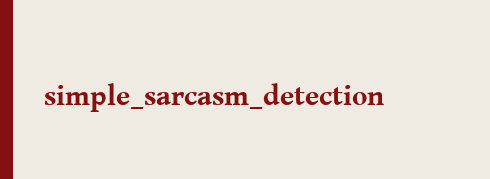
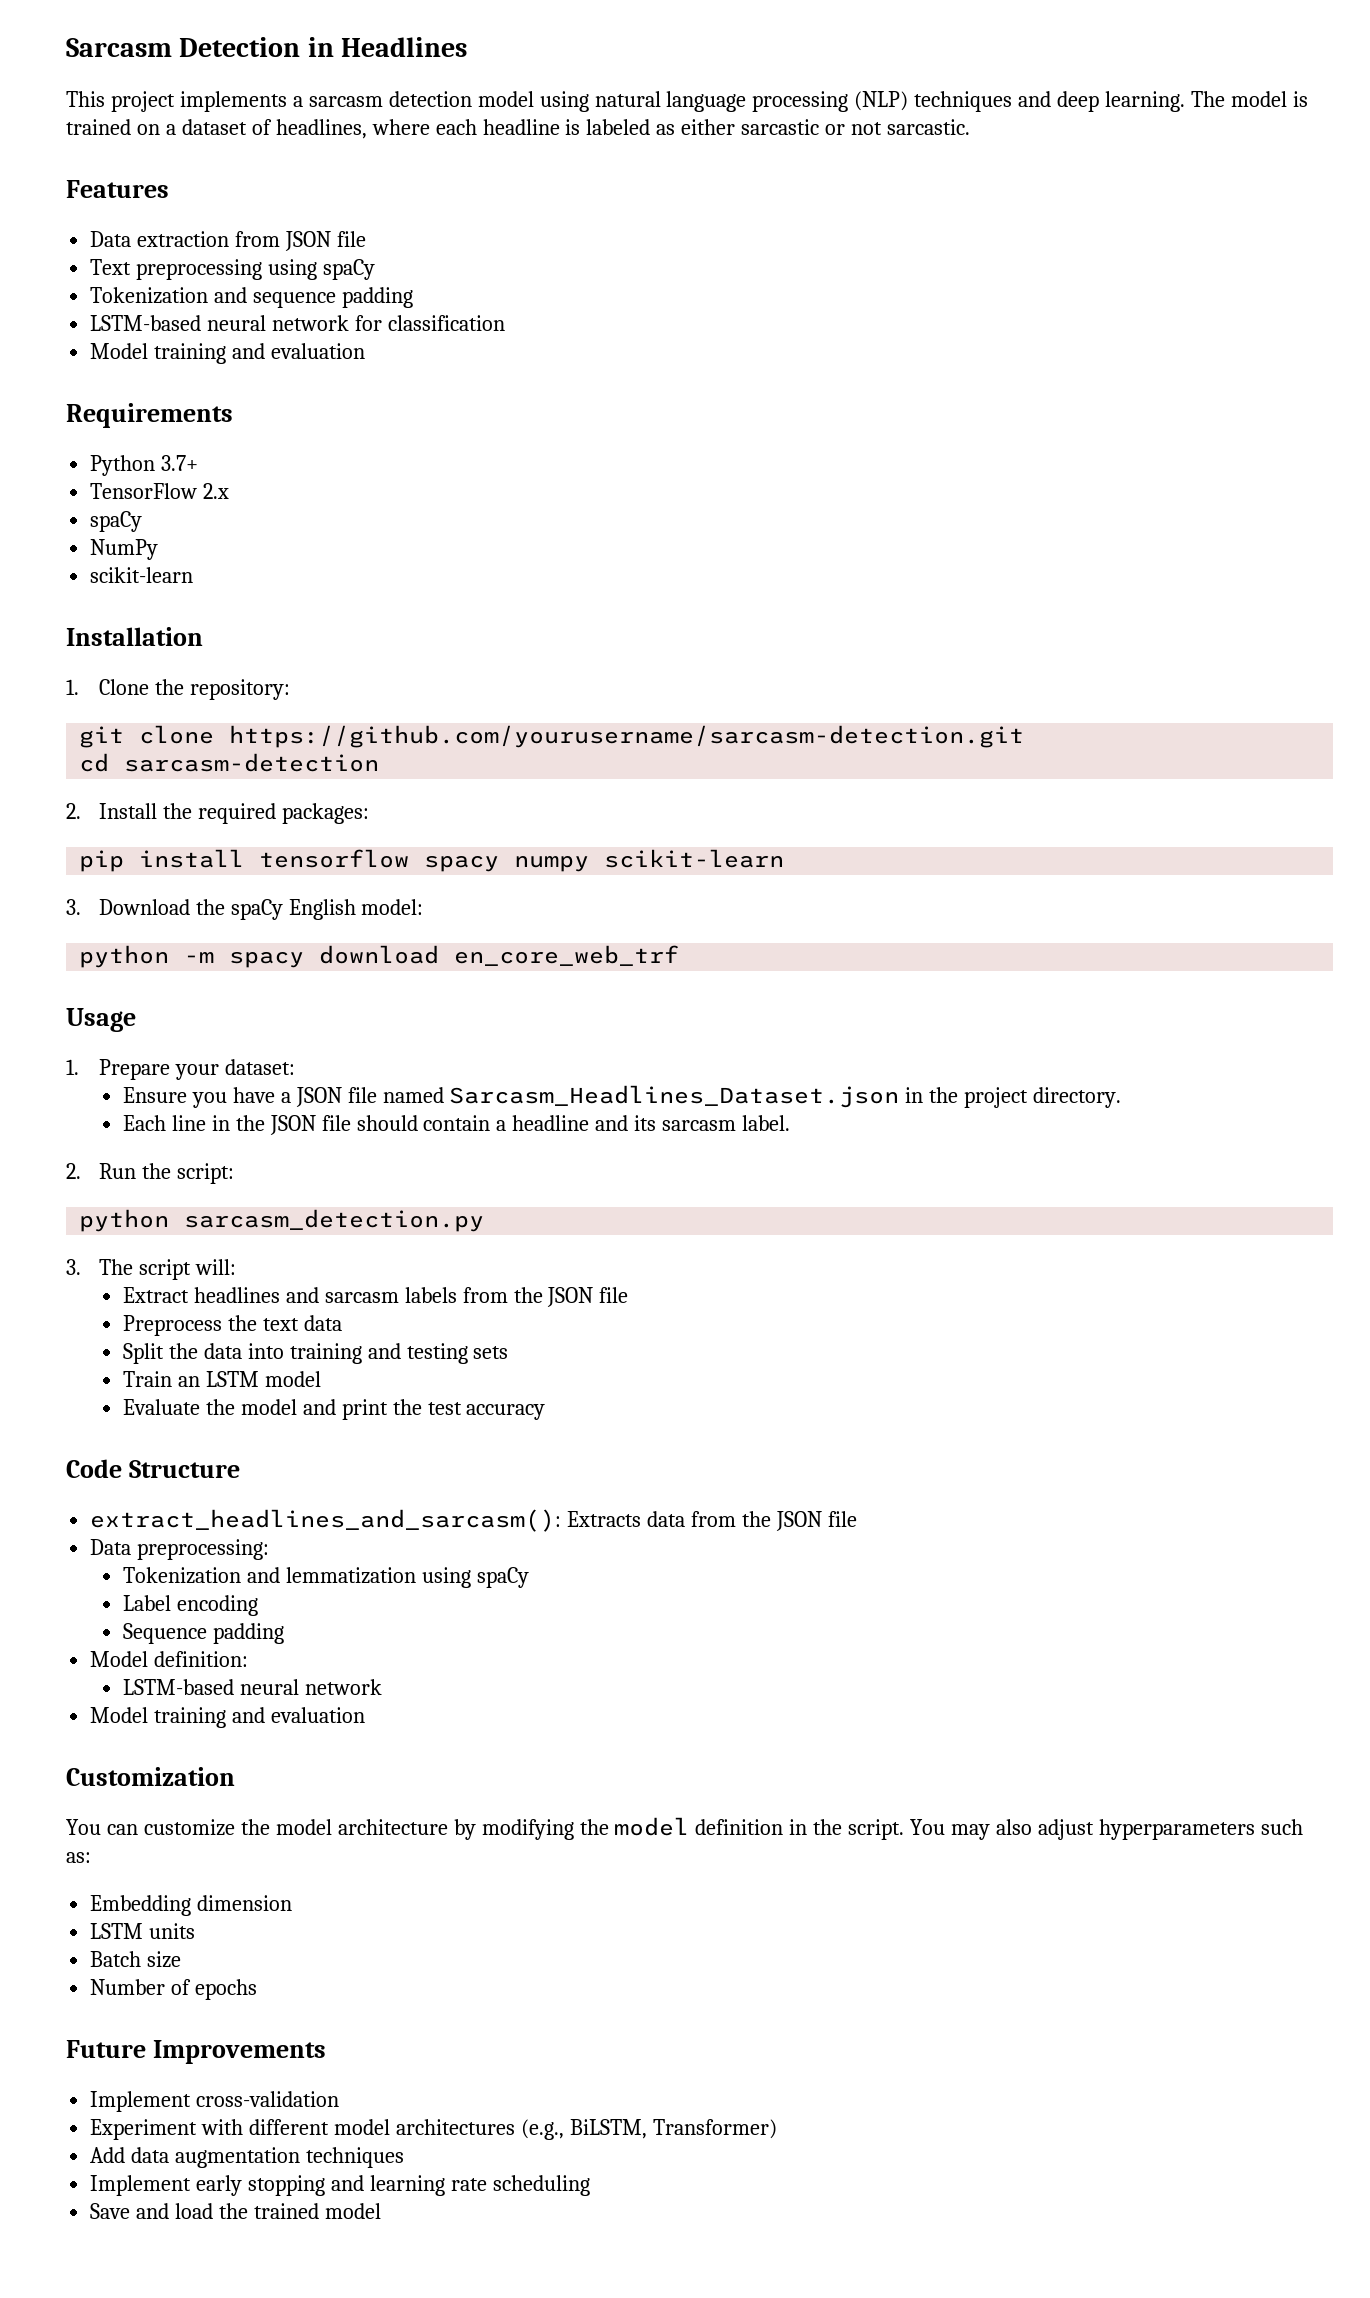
[44,83,384,112] simple_sarcasm_detection -> [66,37,468,57] [66,91,1308,112] [66,119,971,139] [66,180,169,198] [90,231,366,251] [90,259,376,280] [90,287,414,308] [90,315,505,331] [90,343,366,364] [66,403,233,428] [90,455,199,476] [90,483,230,499] [90,511,143,532] [90,539,159,560] [90,567,194,583] [66,627,203,646] [66,679,290,700] [79,725,1025,748] [79,753,380,772] [66,803,369,824] [79,849,785,872] [66,899,424,920] [79,945,680,968] [66,1008,136,1032] [66,1059,295,1080] [122,1085,1122,1108] [122,1115,791,1135] [66,1163,234,1184] [79,1209,485,1232] [66,1259,236,1280] [122,1287,629,1307] [122,1315,342,1336] [122,1343,509,1364] [122,1371,321,1387] [122,1399,546,1420] [66,1459,240,1478] [90,1509,857,1532] [90,1539,270,1560] [122,1567,529,1588] [122,1595,258,1616] [122,1623,284,1644] [90,1651,249,1667] [122,1679,382,1695] [90,1707,366,1728] [66,1767,235,1786] [66,1817,1303,1840] [66,1852,91,1863] [90,1895,293,1916] [90,1923,196,1939] [90,1951,182,1968] [90,1979,258,2000] [66,2040,326,2064] [90,2091,340,2112] [90,2119,777,2140] [90,2147,405,2168] [90,2175,590,2196] [90,2203,381,2219] Sarcasm Detection in Headlines // This project implements a sarcasm detection model using natural language processing (NLP) techniques and deep learning. The model is trained on a dataset of headlines, where each headline is labeled as either sarcastic or not sarcastic. // Features // Data extraction from JSON file // Text preprocessing using spaCy // Tokenization and sequence padding // LSTM-based neural network for classification // Model training and evaluation // Requirements // Python 3.7+ // TensorFlow 2.x // spaCy // NumPy // scikit-learn // Installation // 1. Clone the repository: // git clone https://github.com/yourusername/sarcasm-detection.git // cd sarcasm-detection // 2. Install the required packages: // pip install tensorflow spacy numpy scikit-learn // 3. Download the spaCy English model: // python -m spacy download en_core_web_trf // Usage // 1. Prepare your dataset: // Ensure you have a JSON file named Sarcasm_Headlines_Dataset.json in the project directory. // Each line in the JSON file should contain a headline and its sarcasm label. // 2. Run the script: // python sarcasm_detection.py // 3. The script will: // Extract headlines and sarcasm labels from the JSON file // Preprocess the text data // Split the data into training and testing sets // Train an LSTM model // Evaluate the model and print the test accuracy // Code Structure // extract_headlines_and_sarcasm(): Extracts data from the JSON file // Data preprocessing: // Tokenization and lemmatization using spaCy // Label encoding // Sequence padding // Model definition: // LSTM-based neural network // Model training and evaluation // Customization // You can customize the model architecture by modifying the model definition in the script. You may also adjust hyperparameters such as: // Embedding dimension // LSTM units // Batch size // Number of epochs // Future Improvements // Implement cross-validation // Experiment with different model architectures (e.g., BiLSTM, Transformer) // Add data augmentation techniques // Implement early stopping and learning rate scheduling // Save and load the trained model

